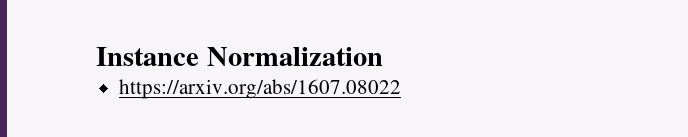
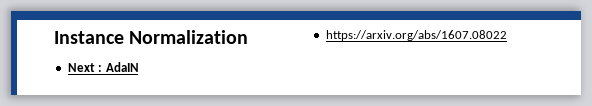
(383, 56) none -> [67,62,139,72] // Next : AdaIN

